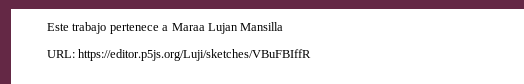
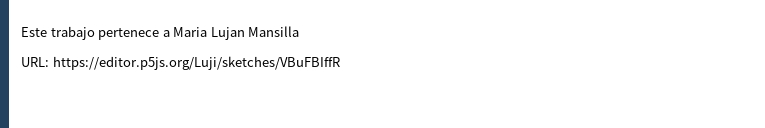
[171,23,205,31] Maraa -> [173,27,208,37] Maria

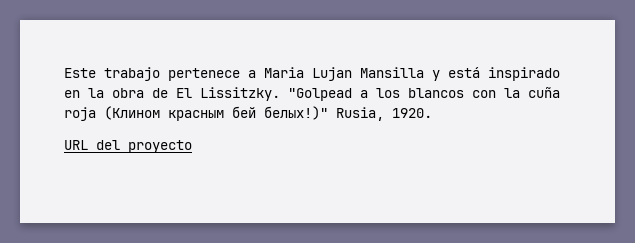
[21,56,340,70] // URL: https://editor.p5js.org/Luji/sketches/VBuFBIffR -> [432,67,560,81] [64,87,560,101] [64,106,432,121] [64,140,192,153] y está inspirado en la obra de El Lissitzky. "Golpead a los blancos con la cuña roja (Клином красным бей белых!)" Rusia, 1920. // URL del proyecto

